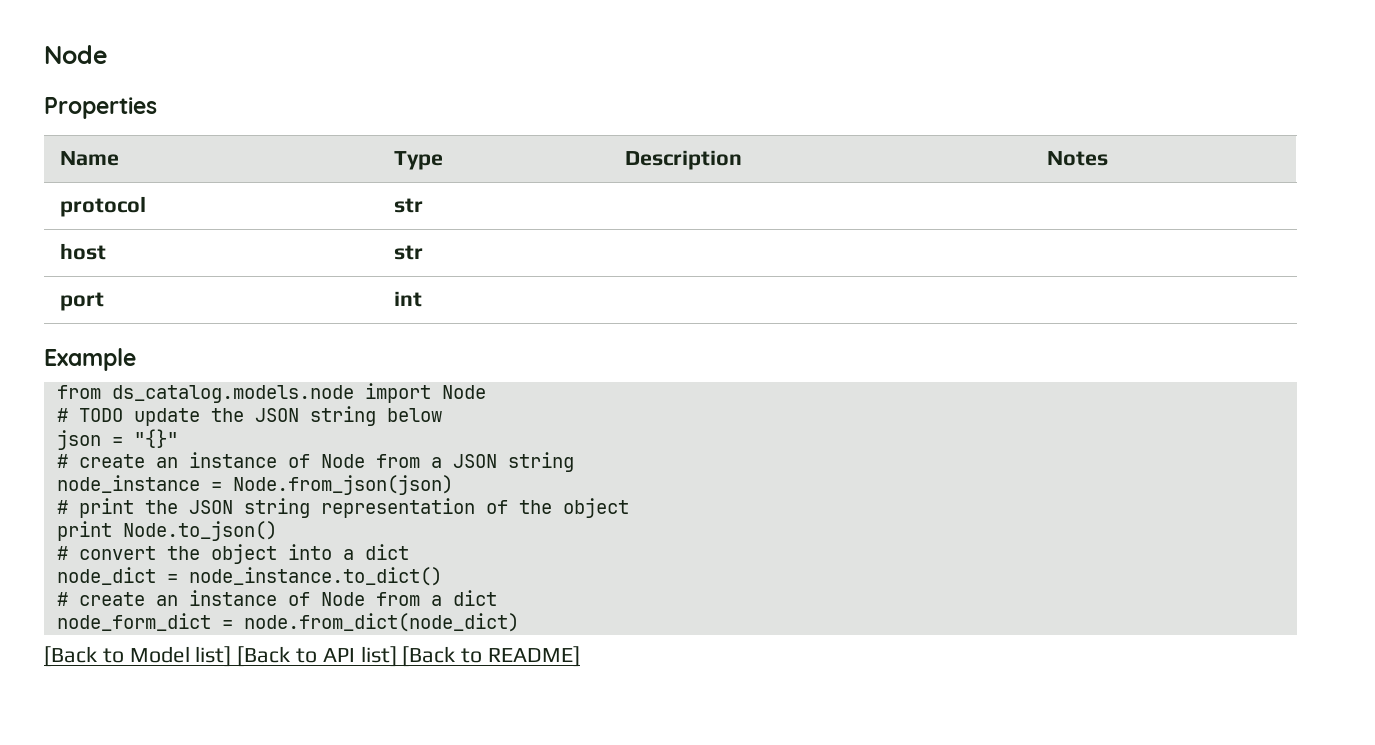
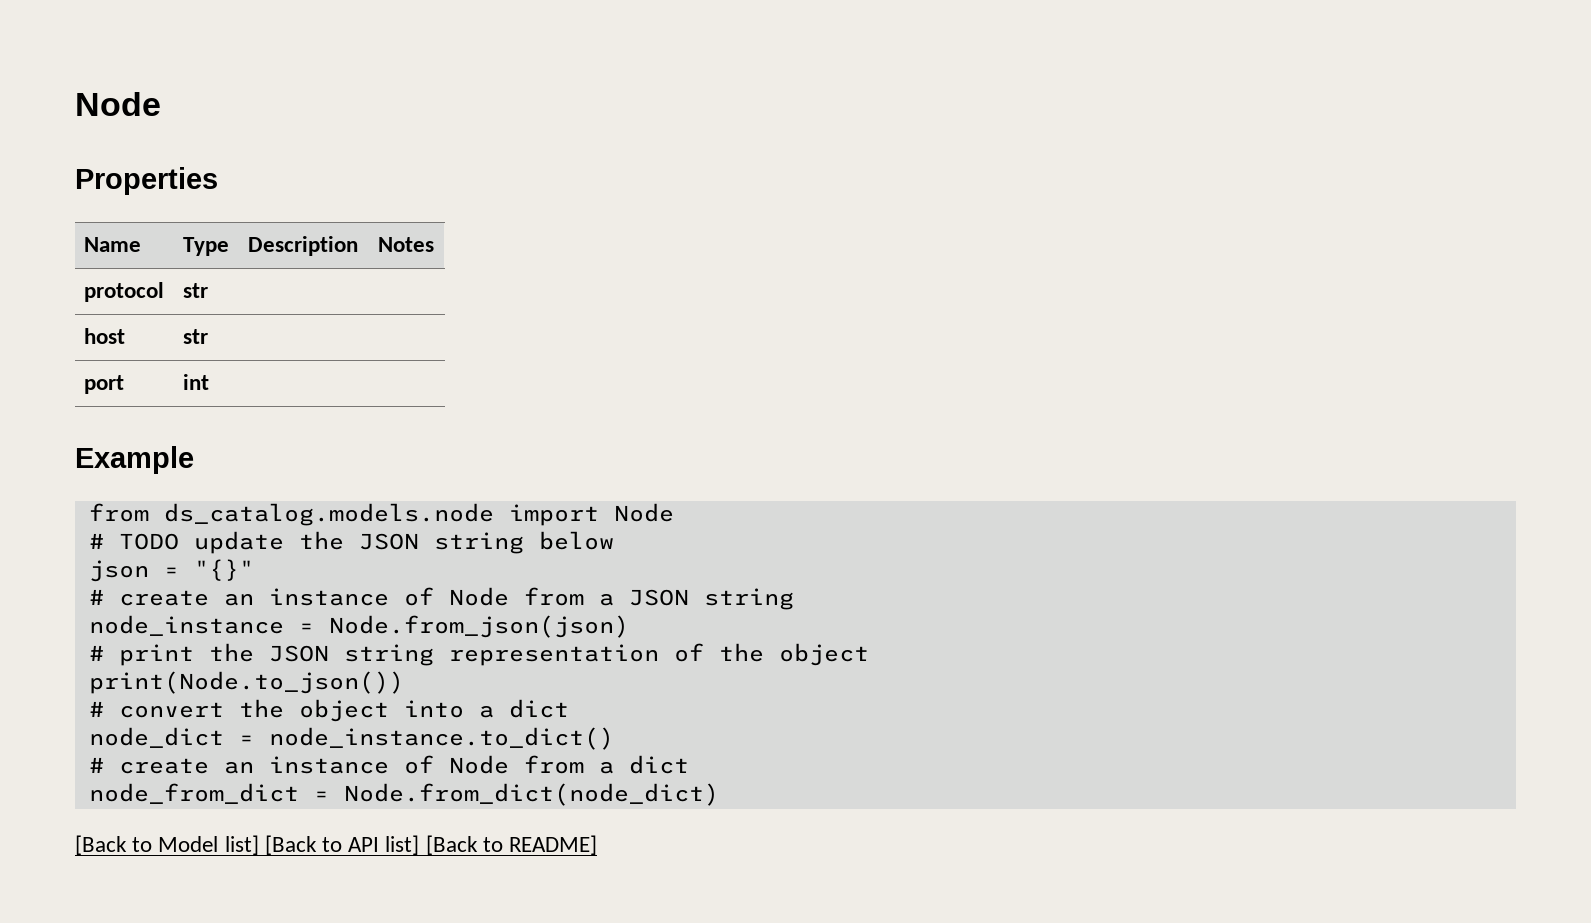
[56,521,277,541] print Node.to_json() -> [88,671,404,694] print(Node.to_json())
[56,613,519,632] node_form_dict = node.from_dict(node_dict) -> [88,783,719,806] node_from_dict = Node.from_dict(node_dict)

